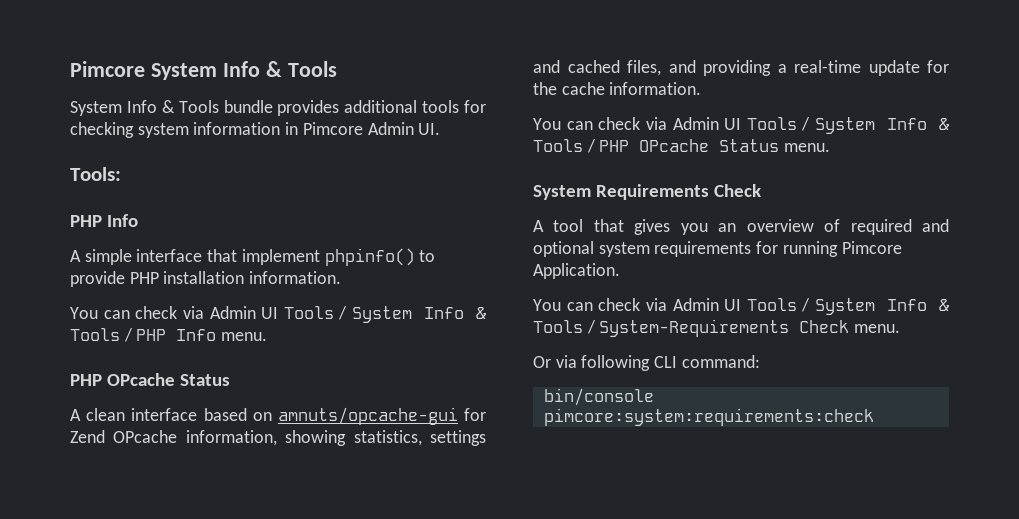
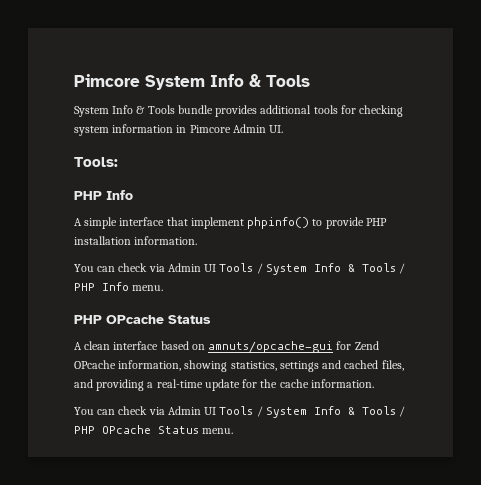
[533,184,762,200] [533,219,949,235] [533,241,902,257] [533,263,620,279] [533,298,949,315] [533,319,901,337] [533,355,760,371] [543,388,654,406] [543,408,874,426] // System Requirements Check // A tool that gives you an overview of required and optional system requirements for running Pimcore Application. // You can check via Admin UI Tools / System Info & Tools / System-Requirements Check menu. // Or via following CLI command: // bin/console pimcore:system:requirements:check -> (234, 431) none

